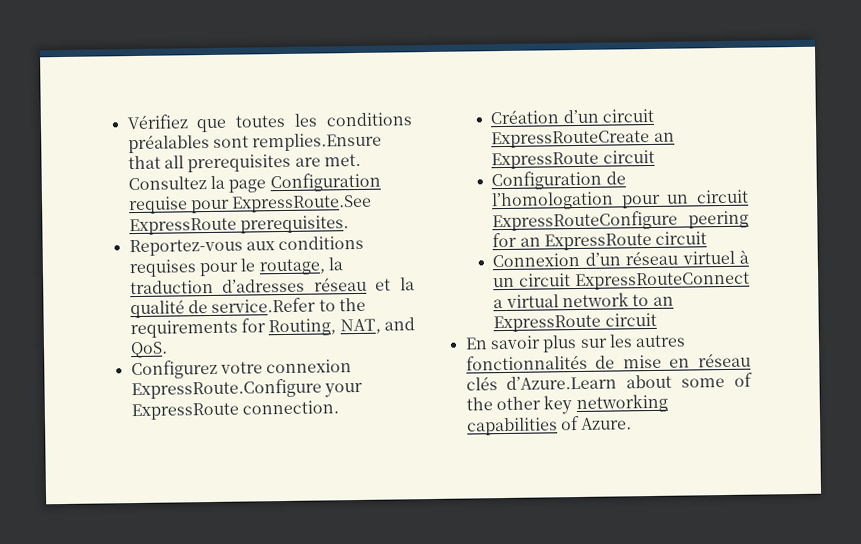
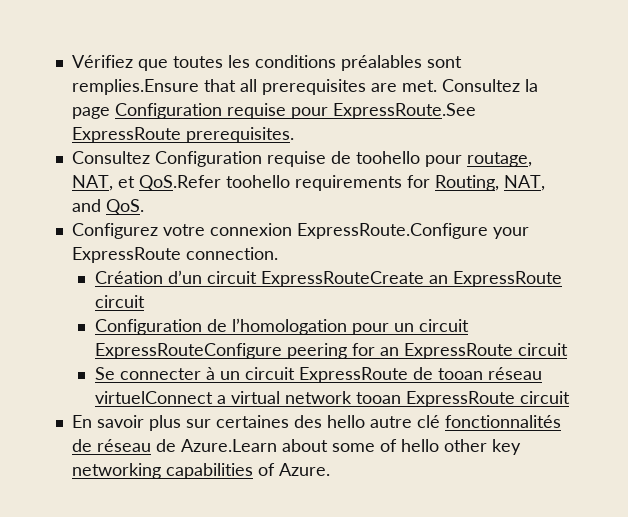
[128,235,365,257] [128,257,343,278] [129,276,415,295] [129,297,366,319] Reportez-vous aux conditions requises pour le routage, la traduction d’adresses réseau et la qualité de service.Refer to the -> [71,151,532,167] [71,175,290,191] Consultez Configuration requise de toohello pour routage, NAT, et QoS.Refer toohello
[492,249,749,268] [493,271,750,291] Connexion d’un réseau virtuel à un circuit ExpressRouteConnect -> [94,367,542,383] [94,391,213,404] Se connecter à un circuit ExpressRoute de tooan réseau virtuelConnect
[632,294,674,307] to an -> [355,392,401,404] tooan
[608,334,687,348] [465,352,751,371] [465,375,618,391] les autres fonctionnalités de mise en réseau clés d’Azure.Learn -> [215,415,561,428] [71,439,277,452] certaines des hello autre clé fonctionnalités de réseau de Azure.Learn
[465,397,493,411] the -> [400,439,439,452] hello

